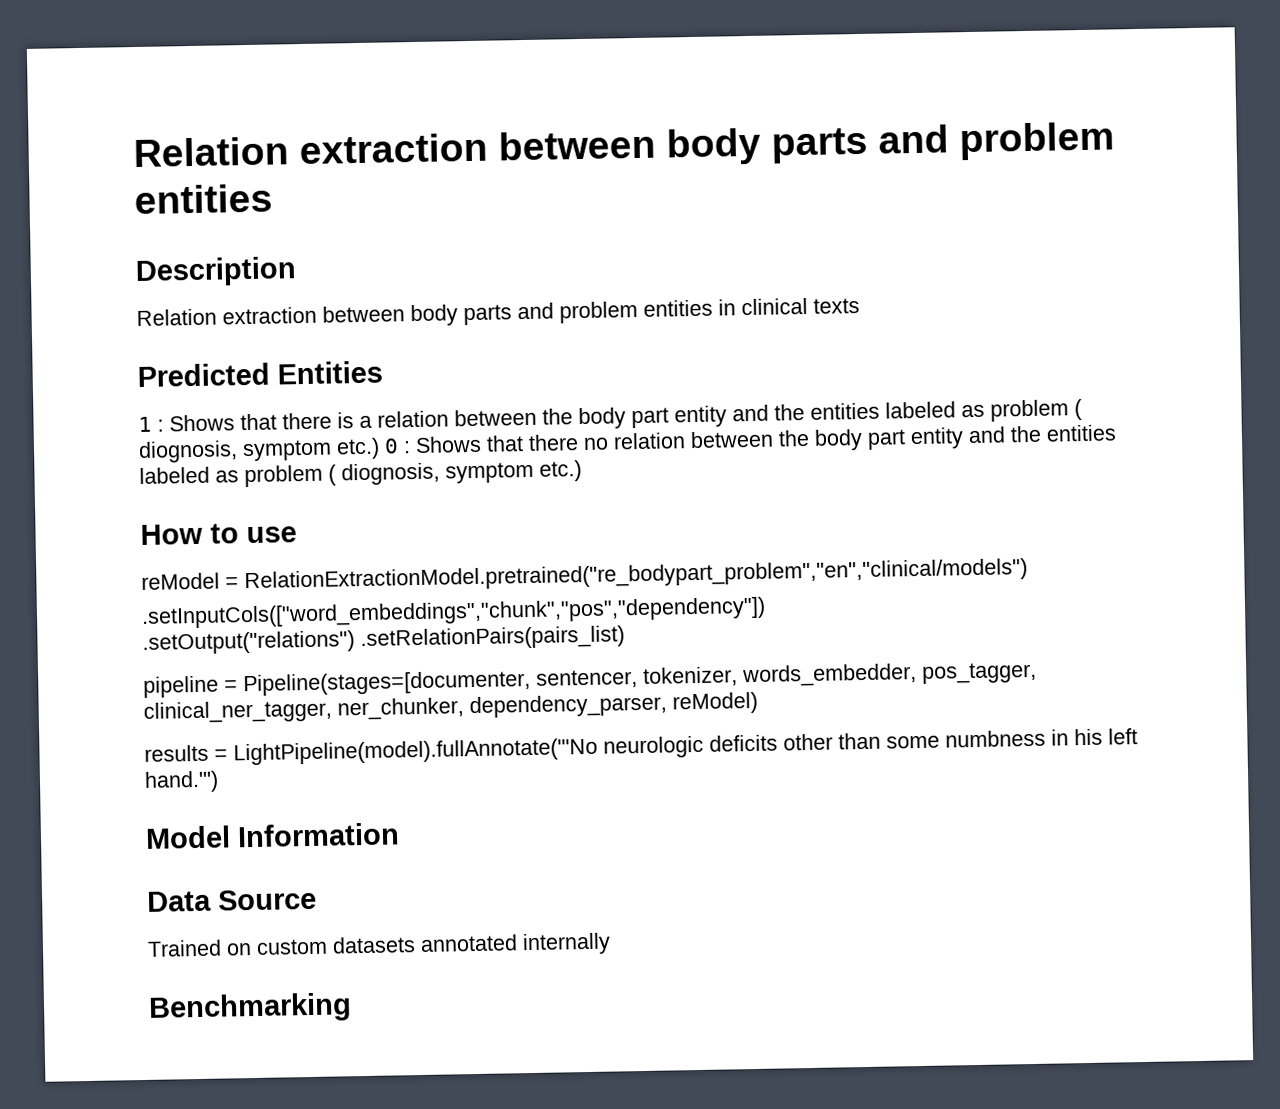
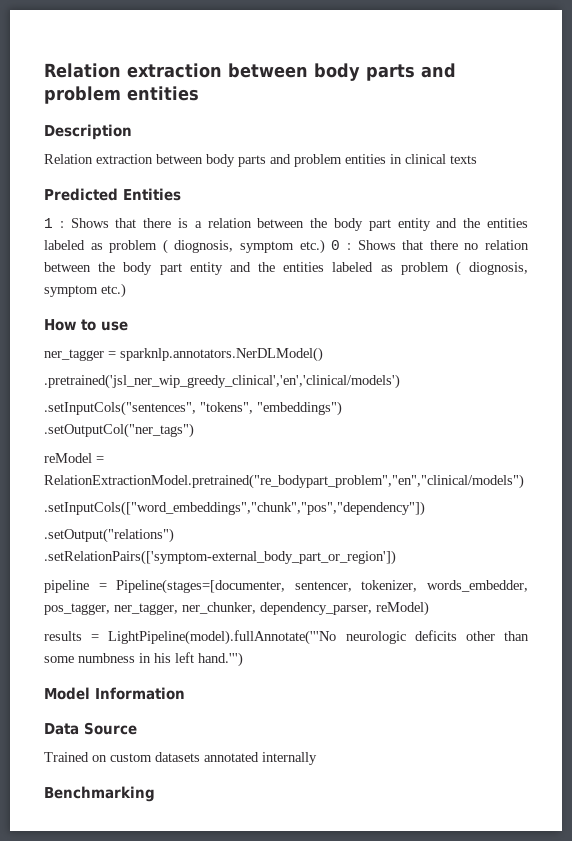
(297, 535) none -> [44,347,323,362] [44,374,400,389] [44,401,342,416] [44,423,194,438] // ner_tagger = sparknlp.annotators.NerDLModel() // .pretrained('jsl_ner_wip_greedy_clinical','en','clinical/models') // .setInputCols("sentences", "tokens", "embeddings") // .setOutputCol("ner_tags")
[360,625,625,652] .setRelationPairs(pairs_list) -> [44,550,396,565] .setRelationPairs(['symptom-external_body_part_or_region'])
[143,699,332,724] clinical_ner_tagger, -> [114,603,178,615] ner_tagger,

